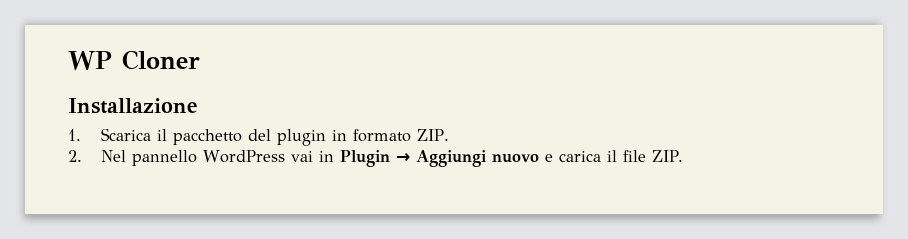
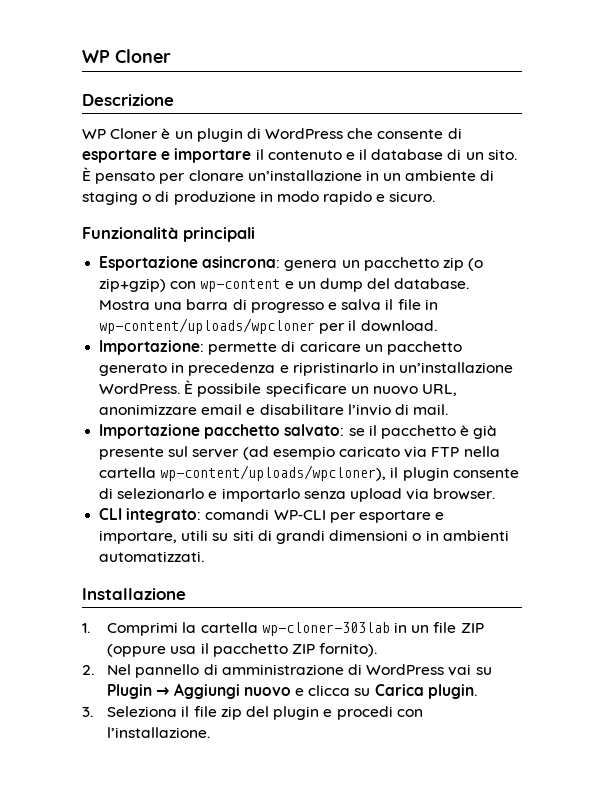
[68,98,198,114] [68,128,449,146] Installazione // 1. Scarica il pacchetto del plugin in formato ZIP. -> [82,94,174,106] [82,128,462,142] [82,148,517,163] [82,167,495,184] [82,191,436,205] [82,227,255,242] [99,256,484,271] [99,278,470,292] [99,299,438,313] [99,318,437,334] [99,340,462,355] [99,362,514,376] [99,380,458,397] [99,404,449,416] [99,424,498,439] [99,446,500,460] [99,465,519,481] [99,488,496,502] [99,508,445,523] [99,530,509,544] [99,551,205,562] [82,588,186,600] [82,622,484,636] [107,643,378,657] Descrizione // WP Cloner è un plugin di WordPress che consente di esportare e importare il contenuto e il database di un sito. È pensato per clonare un’installazione in un ambiente di staging o di produzione in modo rapido e sicuro. // Funzionalità principali // Esportazione asincrona: genera un pacchetto zip (o zip+gzip) con wp-content e un dump del database. Mostra una barra di progresso e salva il file in wp-content/uploads/wpcloner per il download. // Importazione: permette di caricare un pacchetto generato in precedenza e ripristinarlo in un’installazione WordPress. È possibile specificare un nuovo URL, anonimizzare email e disabilitare l’invio di mail. // Importazione pacchetto salvato: se il pacchetto è già presente sul server (ad esempio caricato via FTP nella cartella wp-content/uploads/wpcloner), il plugin consente di selezionarlo e importarlo senza upload via browser. // CLI integrato: comandi WP‑CLI per esportare e importare, utili su siti di grandi dimensioni o in ambienti automatizzati. // Installazione // 1. Comprimi la cartella wp-cloner-303lab in un file ZIP (oppure usa il pacchetto ZIP fornito).
(197, 158) none -> [203,664,362,675] di amministrazione di
[318,151,334,162] in -> [475,667,492,675] su
[558,150,684,162] carica il file ZIP. -> [308,684,477,699] [82,706,423,720] [107,727,211,738] clicca su Carica plugin. // 3. Seleziona il file zip del plugin e procedi con l’installazione.

